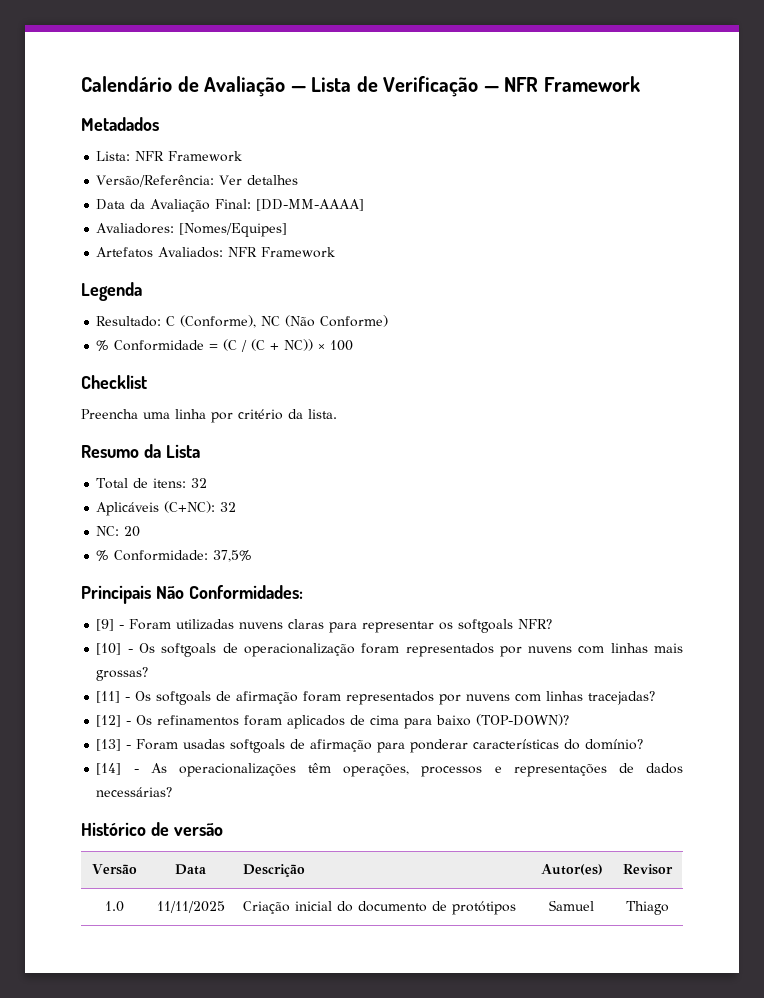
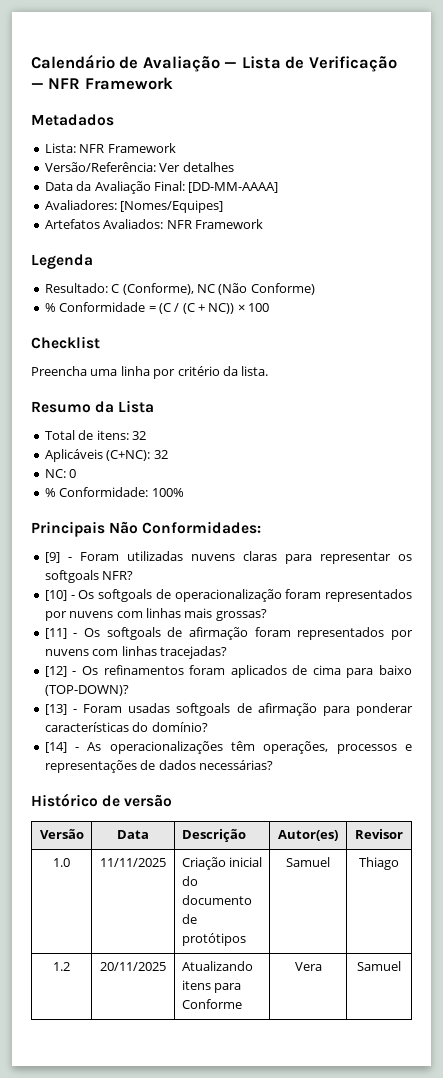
[124,526,141,537] 20 -> [69,469,77,478] 0
[213,550,253,562] 37,5% -> [151,488,184,497] 100%
(669, 908) none -> [53,962,70,971] [100,962,166,971] [181,961,253,971] [181,980,242,993] [181,999,242,1009] [294,962,322,971] [357,961,401,971] // 1.2 | 20/11/2025 | Atualizando itens para Conforme | Vera | Samuel

